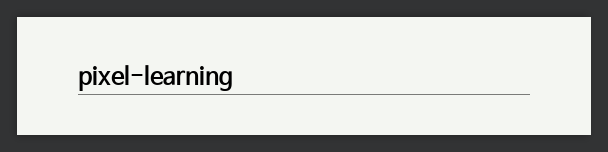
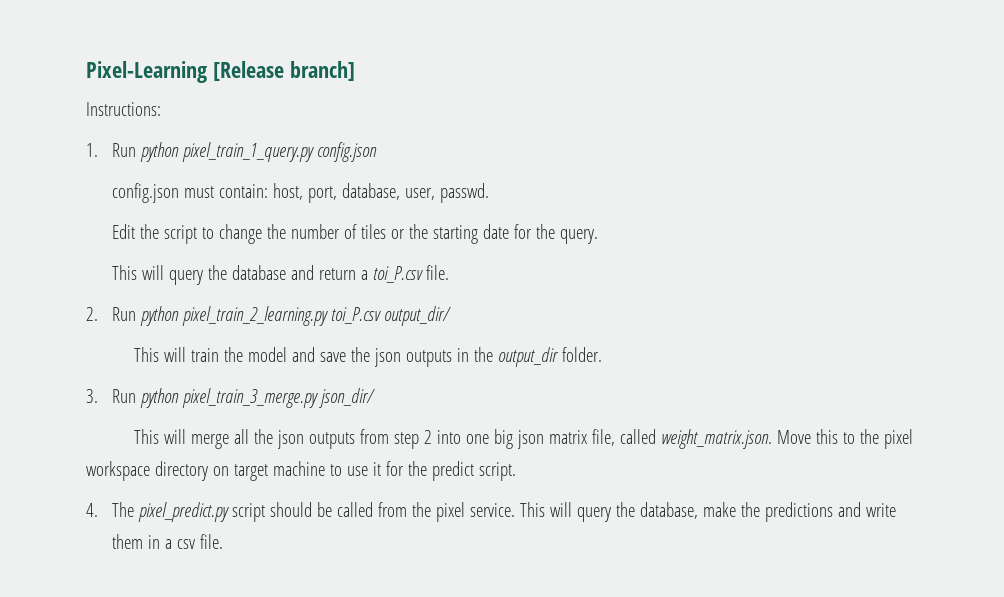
[78,65,233,91] pixel-learning -> [86,61,355,83] [86,102,161,116] [86,142,378,162] [112,183,490,203] [112,224,599,244] [112,265,450,285] [86,306,452,326] [133,347,602,367] [86,388,376,408] [133,429,913,449] [86,461,516,481] [86,502,897,522] [112,534,224,549] Pixel-Learning [Release branch] // Instructions: // 1. Run python pixel_train_1_query.py config.json // config.json must contain: host, port, database, user, passwd. // Edit the script to change the number of tiles or the starting date for the query. // This will query the database and return a toi_P.csv file. // 2. Run python pixel_train_2_learning.py toi_P.csv output_dir/ // This will train the model and save the json outputs in the output_dir folder. // 3. Run python pixel_train_3_merge.py json_dir/ // This will merge all the json outputs from step 2 into one big json matrix file, called weight_matrix.json. Move this to the pixel workspace directory on target machine to use it for the predict script. // 4. The pixel_predict.py script should be called from the pixel service. This will query the database, make the predictions and write them in a csv file.

